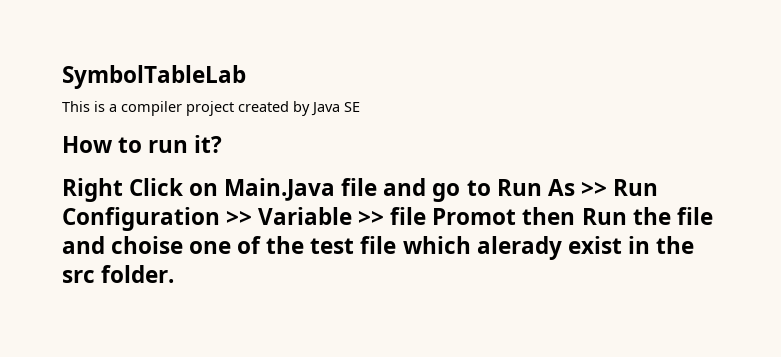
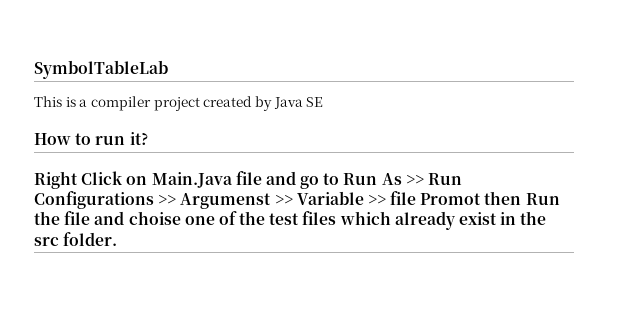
[62,207,220,231] Configuration -> [34,191,272,209] Configurations >> Argumenst
[360,236,562,260] file which alerady -> [302,211,455,230] files which already

